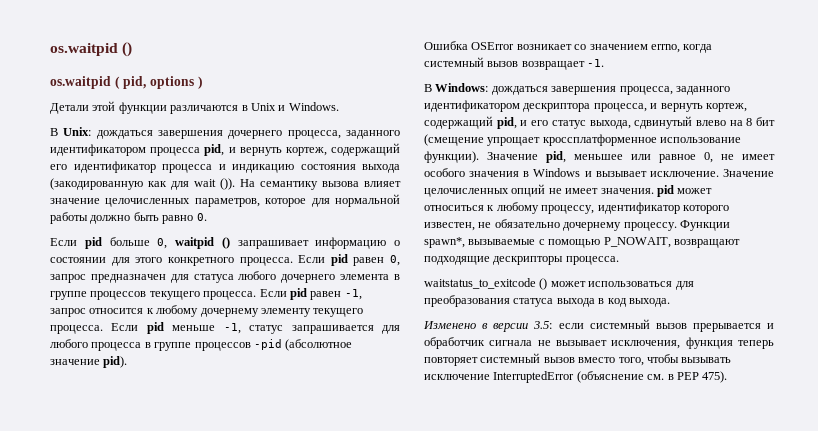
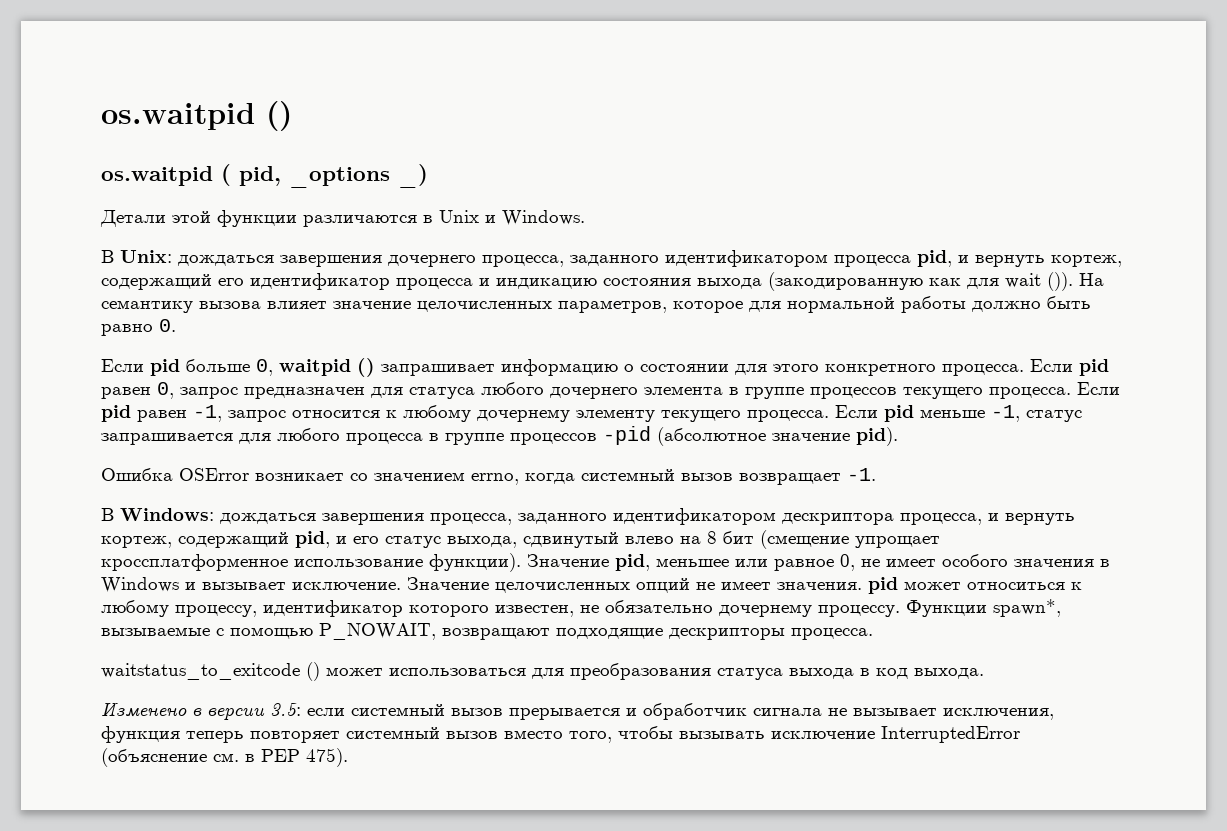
[149,76,203,89] options ) -> [289,164,428,188] _options _)

